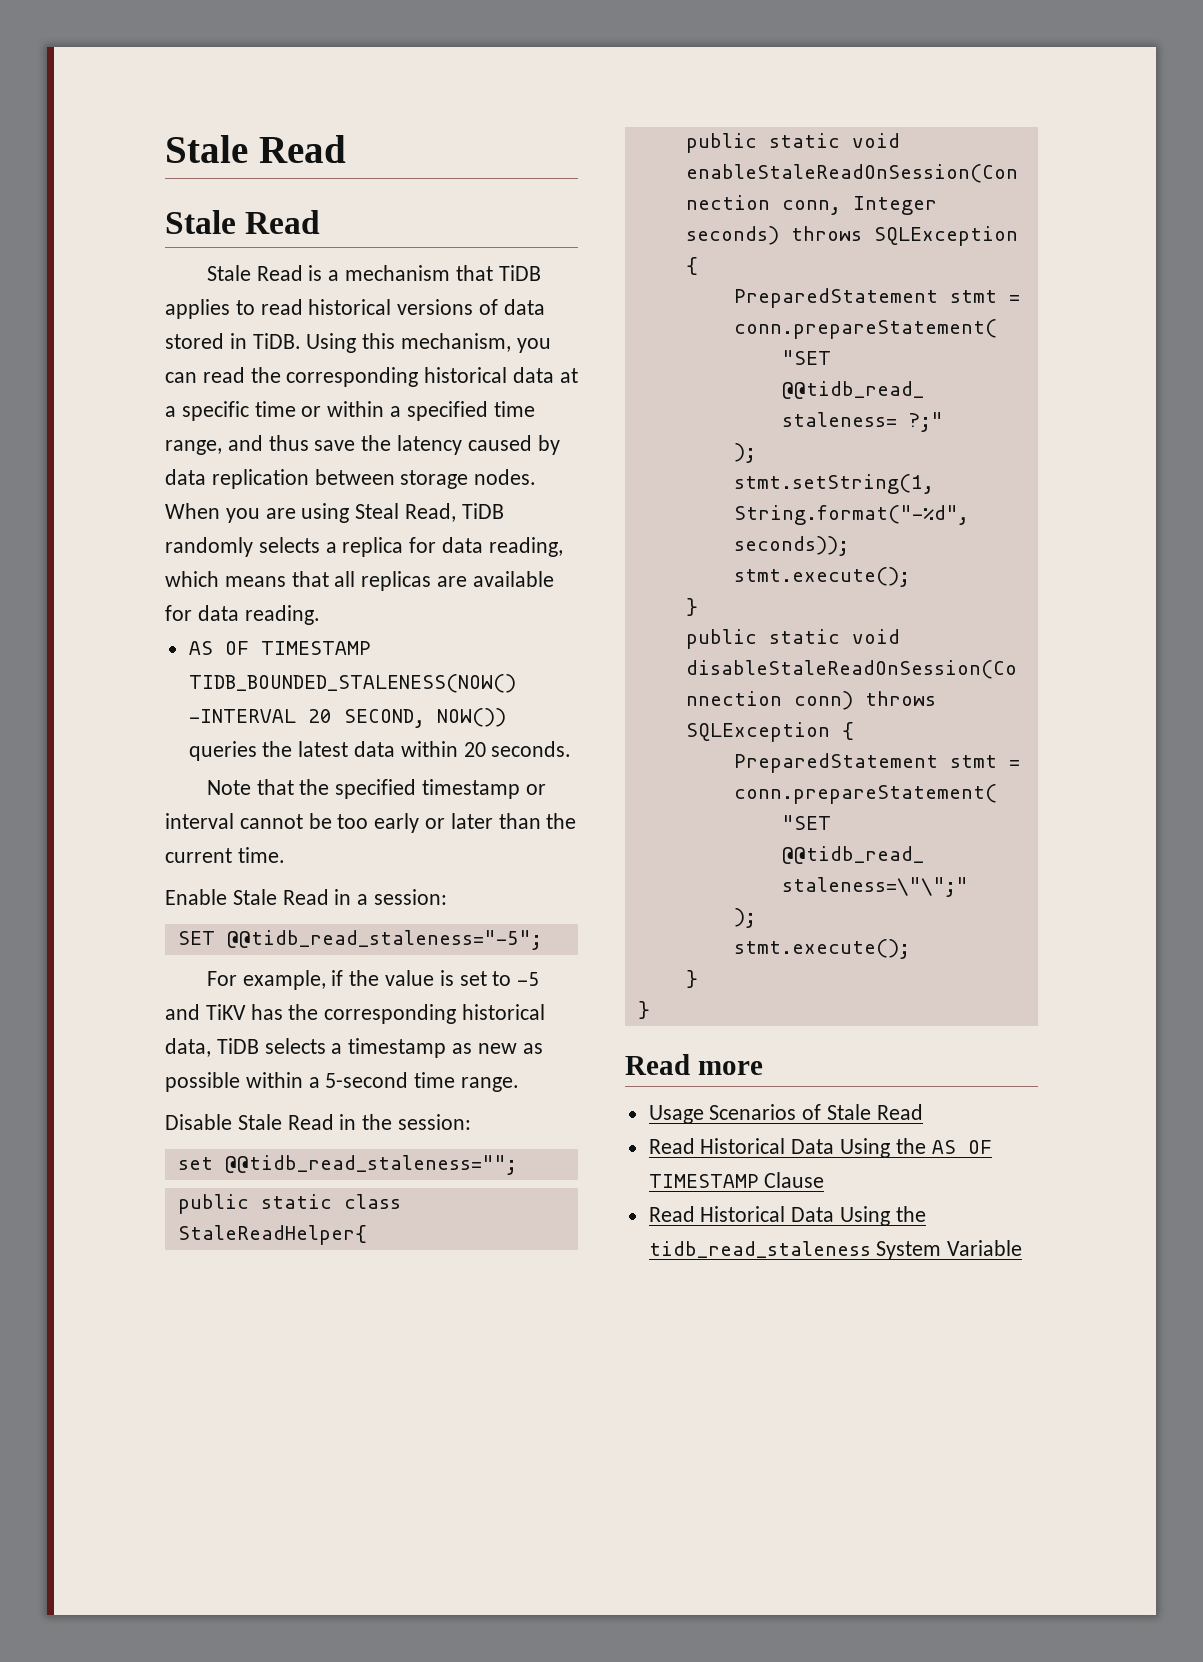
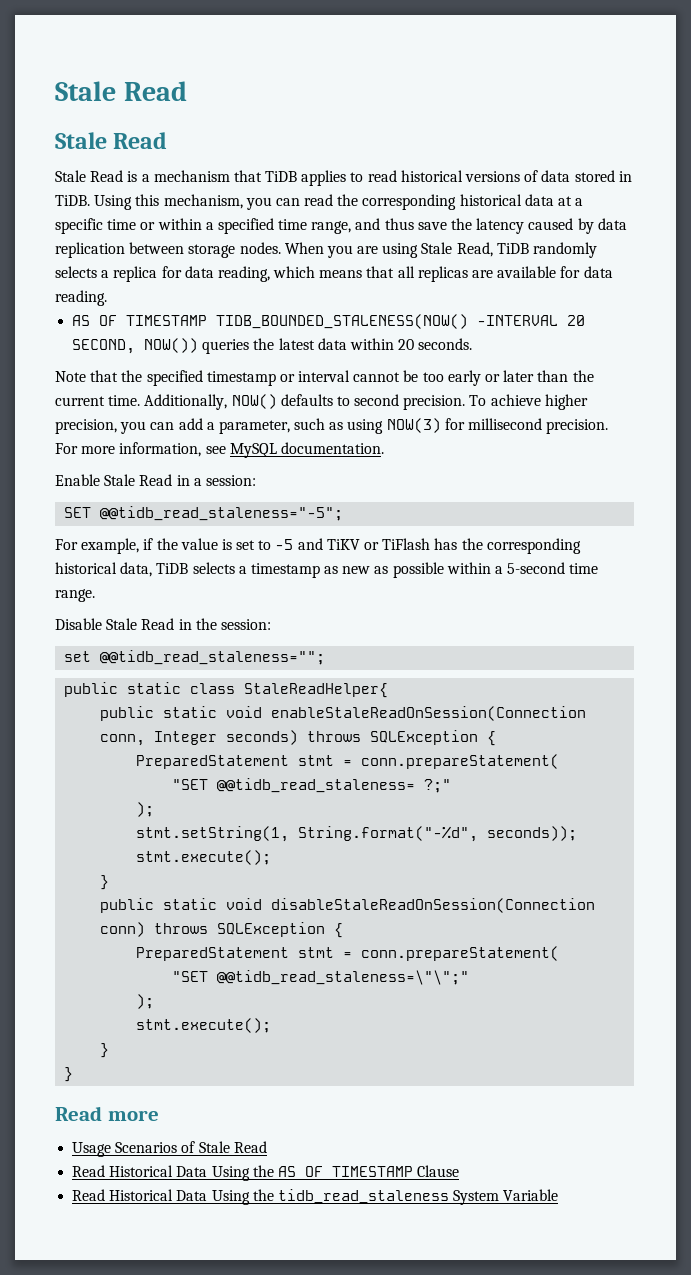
[355,503,400,519] Steal -> [421,242,453,254] Stale
(285, 855) none -> [144,394,588,410] [55,418,609,434] [55,442,384,458] Additionally, NOW() defaults to second precision. To achieve higher precision, you can add a parameter, such as using NOW(3) for millisecond precision. For more information, see MySQL documentation.
(246, 1012) none -> [364,538,431,550] or TiFlash

